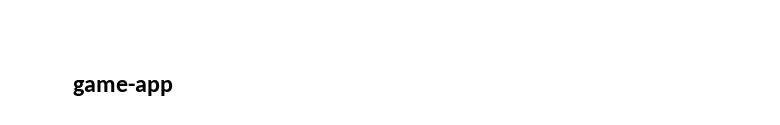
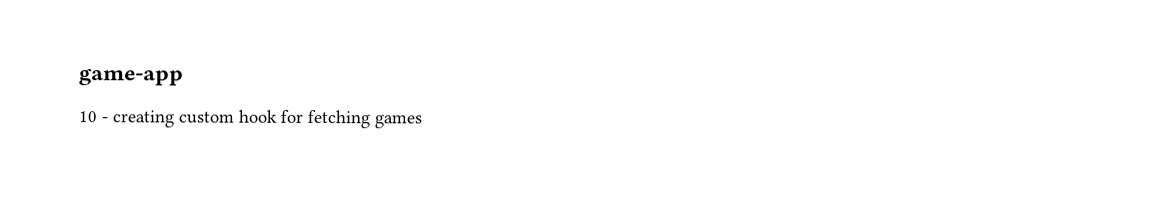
(173, 88) none -> [78,109,422,129] // 10 - creating custom hook for fetching games

